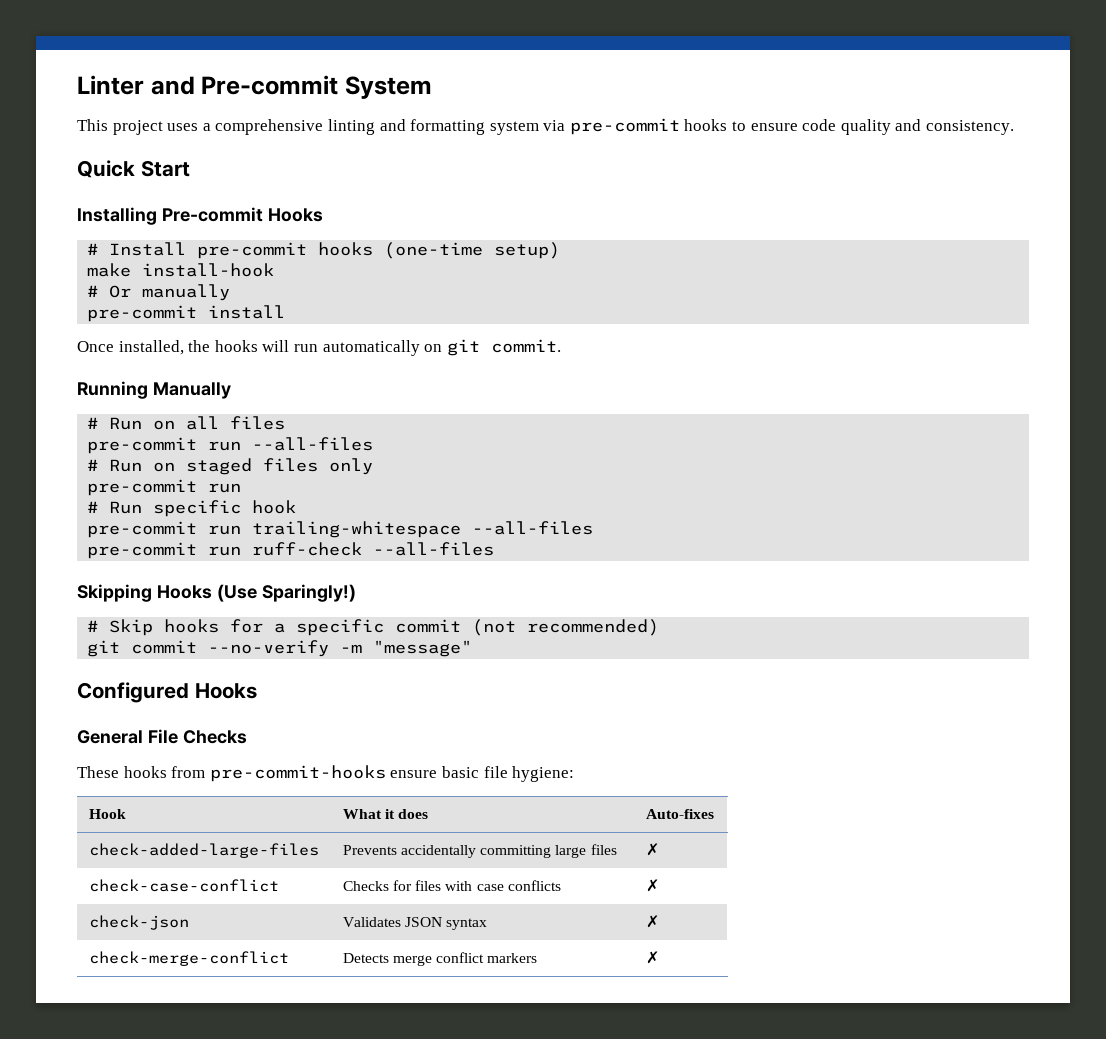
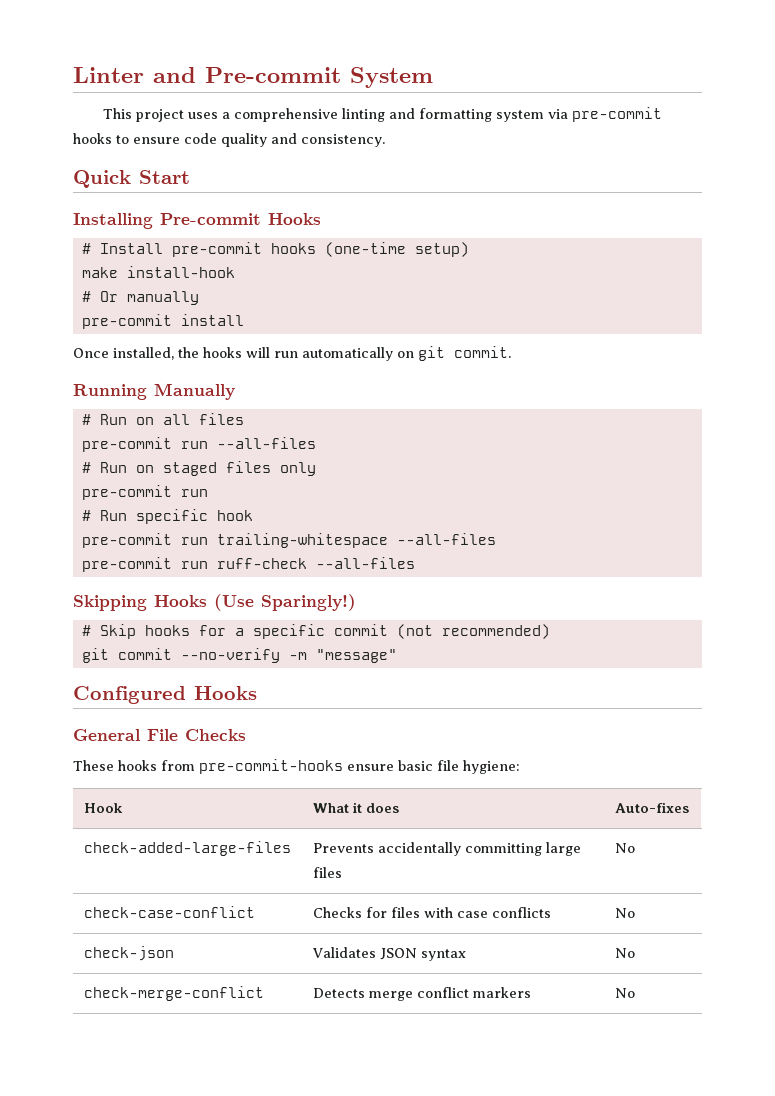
[645,843,659,856] ✗ -> [614,843,635,853] No
[645,879,659,892] ✗ -> [614,908,635,918] No
[645,915,659,928] ✗ -> [614,948,635,958] No
[645,951,659,964] ✗ -> [614,988,635,998] No

